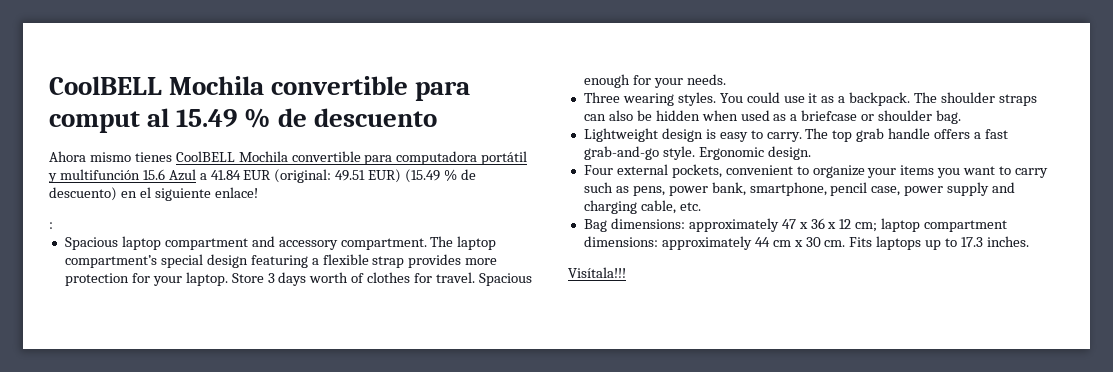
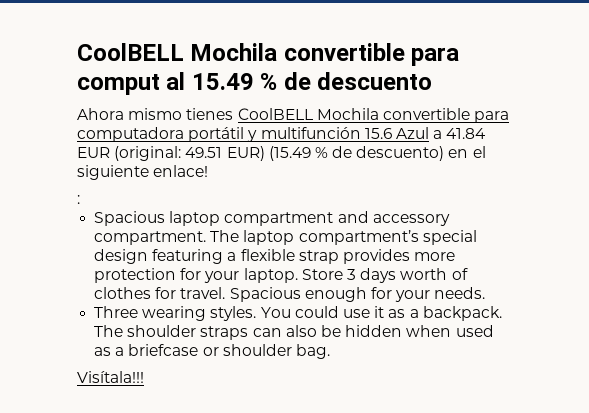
[583,128,1008,142] [583,146,811,160] [583,164,1049,178] [583,182,1016,196] [583,200,701,214] [583,218,1008,232] [583,236,1029,250] // Lightweight design is easy to carry. The top grab handle offers a fast grab-and-go style. Ergonomic design. // Four external pockets, convenient to organize your items you want to carry such as pens, power bank, smartphone, pencil case, power supply and charging cable, etc. // Bag dimensions: approximately 47 x 36 x 12 cm; laptop compartment dimensions: approximately 44 cm x 30 cm. Fits laptops up to 17.3 inches. -> (330, 351) none

